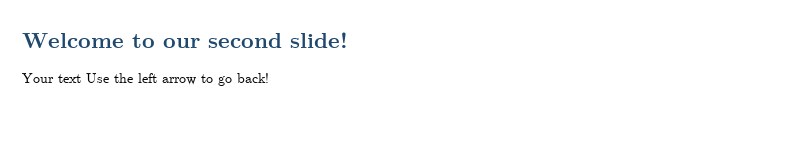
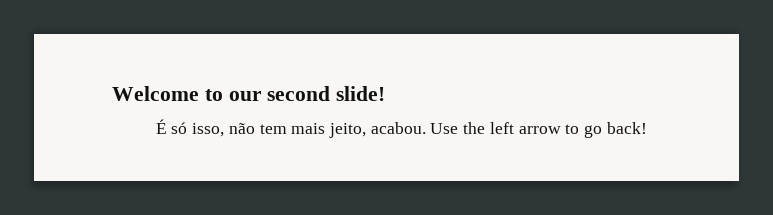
[22,73,81,83] Your text -> [155,119,426,138] É só isso, não tem mais jeito, acabou.

